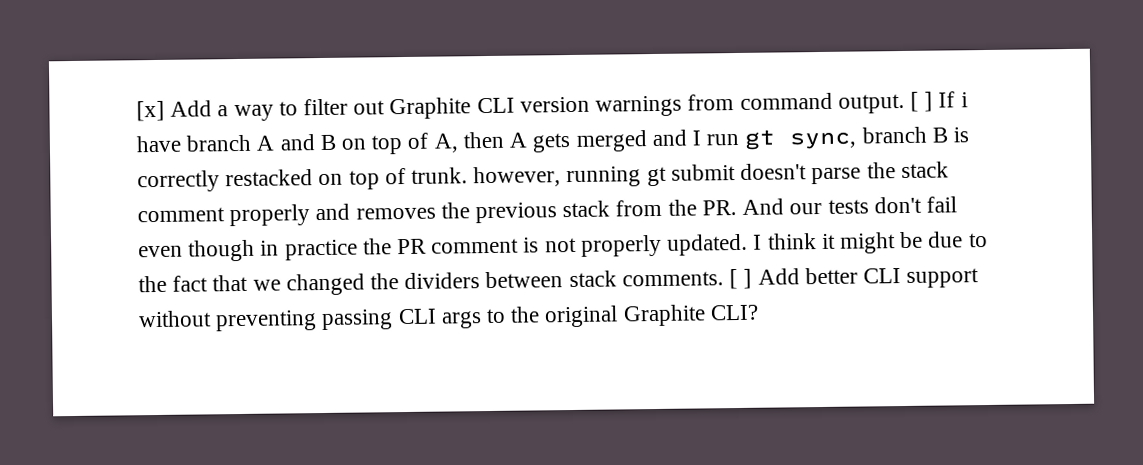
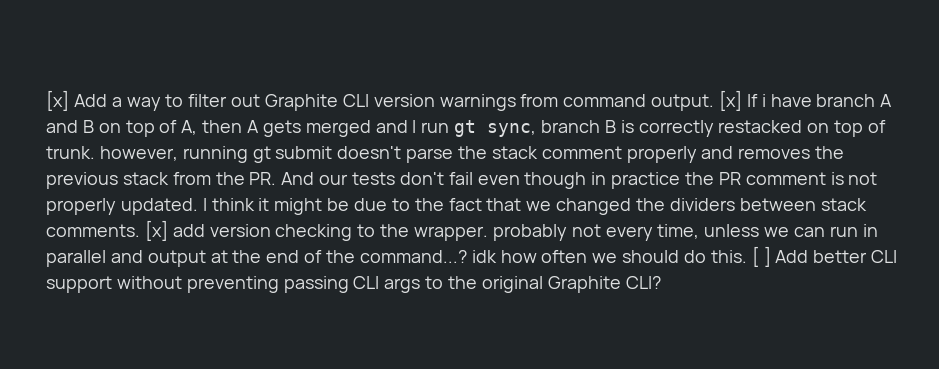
[909,91,934,112] [ ] -> [719,90,743,111] [x]
(724, 279) none -> [144,220,878,241] [46,250,747,267] [x] add version checking to the wrapper. probably not every time, unless we can run in parallel and output at the end of the command...? idk how often we should do this.

